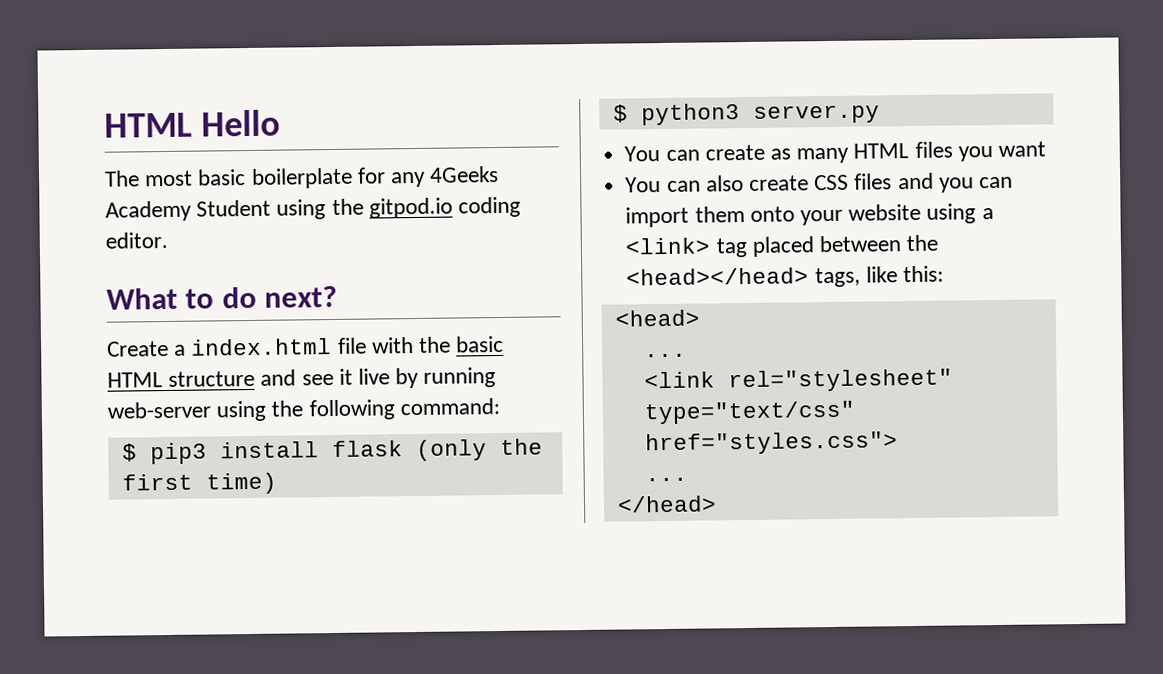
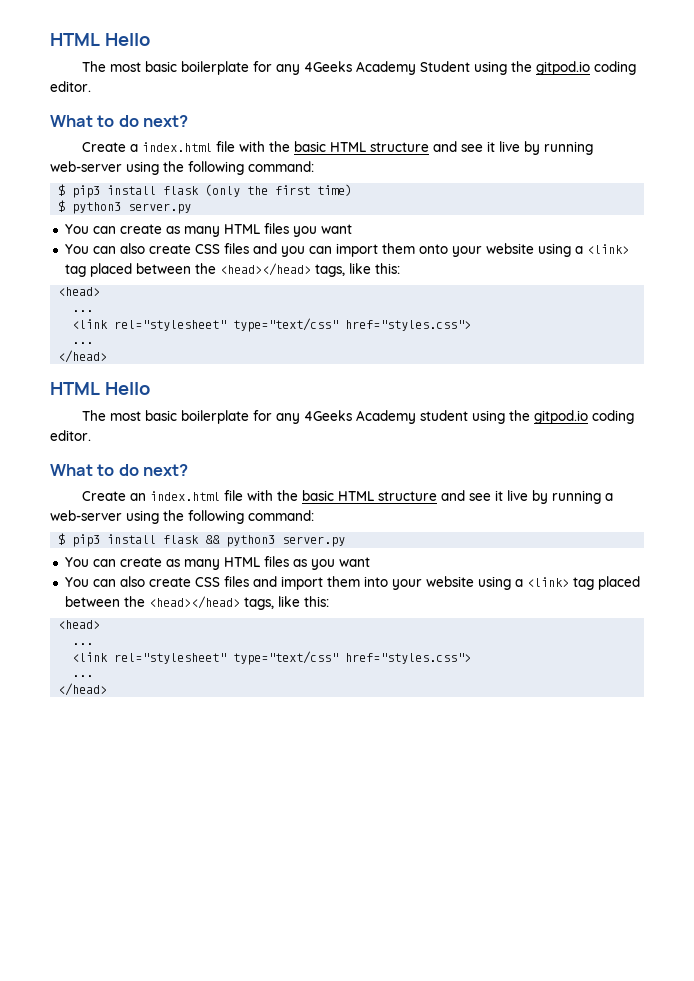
(717, 504) none -> [50,382,150,395] [81,410,634,424] [50,430,91,441] [50,464,189,476] [81,490,613,504] [50,510,314,524] [58,533,346,547] [64,556,370,570] [64,576,640,590] [64,596,329,610] [58,620,101,629] [72,643,94,645] [72,651,472,665] [72,675,94,677] [58,683,108,696] // HTML Hello // The most basic boilerplate for any 4Geeks Academy student using the gitpod.io coding editor. // What to do next? // Create an index.html file with the basic HTML structure and see it live by running a web-server using the following command: // $ pip3 install flask && python3 server.py // You can create as many HTML files as you want // You can also create CSS files and import them into your website using a <link> tag placed between the <head></head> tags, like this: // <head> // ... // <link rel="stylesheet" type="text/css" href="styles.css"> // ... // </head>

